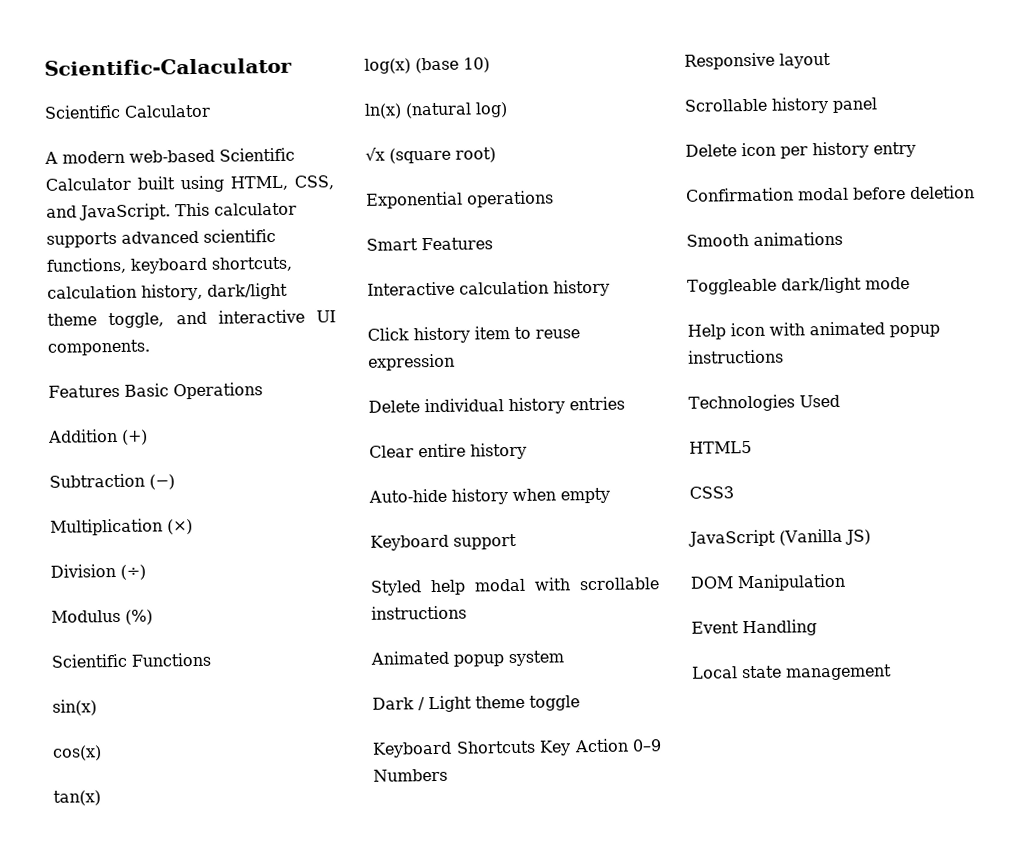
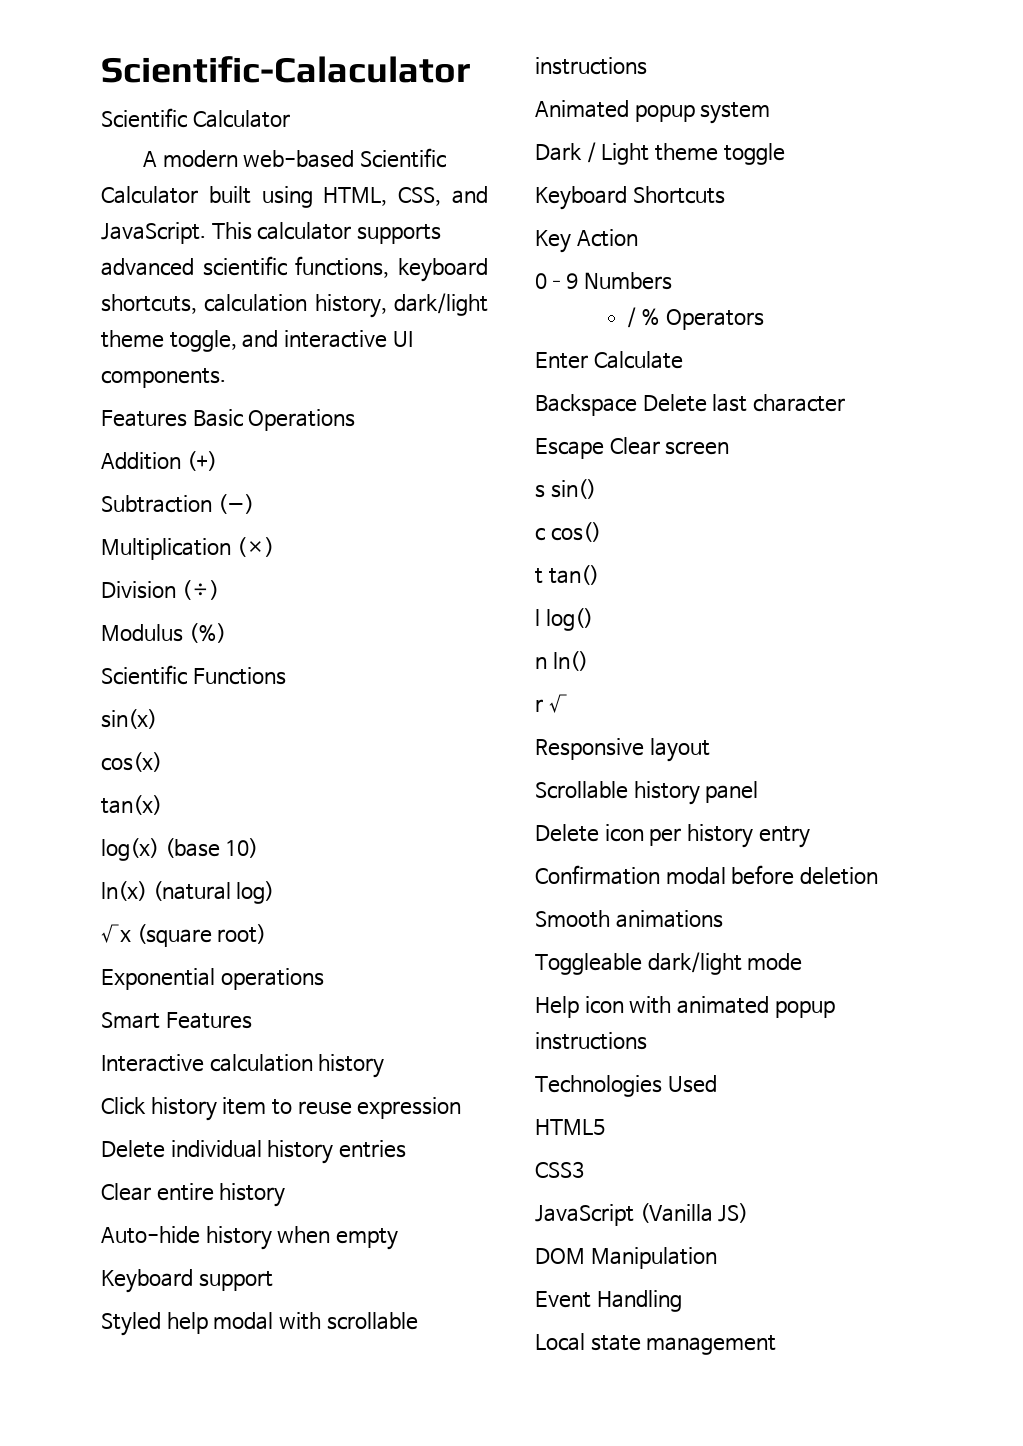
(536, 747) none -> (725, 195) //
(629, 745) none -> (638, 238) //
(448, 775) none -> [626,307,764,330] [535,351,683,369] [535,394,845,416] [535,437,730,459] [535,479,596,499] [535,522,601,542] [535,565,599,585] [535,608,593,631] [535,651,588,671] [535,694,568,714] // / % Operators // Enter Calculate // Backspace Delete last character // Escape Clear screen // s sin() // c cos() // t tan() // l log() // n ln() // r √

